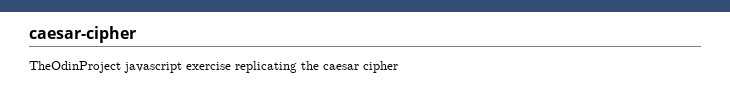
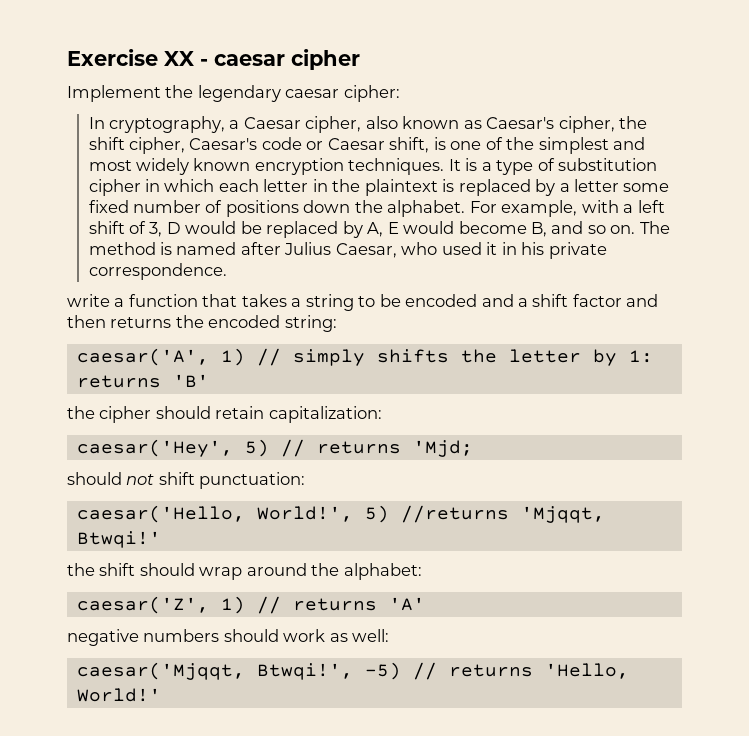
[29,26,136,43] [29,61,398,73] caesar-cipher // TheOdinProject javascript exercise replicating the caesar cipher -> [67,49,360,70] [67,85,400,102] [88,116,648,133] [88,137,646,154] [88,158,658,175] [88,179,670,196] [88,200,665,217] [88,221,670,238] [88,242,607,259] [88,263,227,280] [67,294,659,311] [67,315,337,332] [76,348,653,366] [76,374,209,388] [67,406,382,423] [76,439,473,457] [67,472,306,489] [76,505,605,523] [76,531,161,548] [67,563,422,580] [76,596,425,614] [67,629,390,646] [76,662,629,680] [76,688,161,702] Exercise XX - caesar cipher // Implement the legendary caesar cipher: // In cryptography, a Caesar cipher, also known as Caesar's cipher, the shift cipher, Caesar's code or Caesar shift, is one of the simplest and most widely known encryption techniques. It is a type of substitution cipher in which each letter in the plaintext is replaced by a letter some fixed number of positions down the alphabet. For example, with a left shift of 3, D would be replaced by A, E would become B, and so on. The method is named after Julius Caesar, who used it in his private correspondence. // write a function that takes a string to be encoded and a shift factor and then returns the encoded string: // caesar('A', 1) // simply shifts the letter by 1: returns 'B' // the cipher should retain capitalization: // caesar('Hey', 5) // returns 'Mjd; // should not shift punctuation: // caesar('Hello, World!', 5) //returns 'Mjqqt, Btwqi!' // the shift should wrap around the alphabet: // caesar('Z', 1) // returns 'A' // negative numbers should work as well: // caesar('Mjqqt, Btwqi!', -5) // returns 'Hello, World!'

